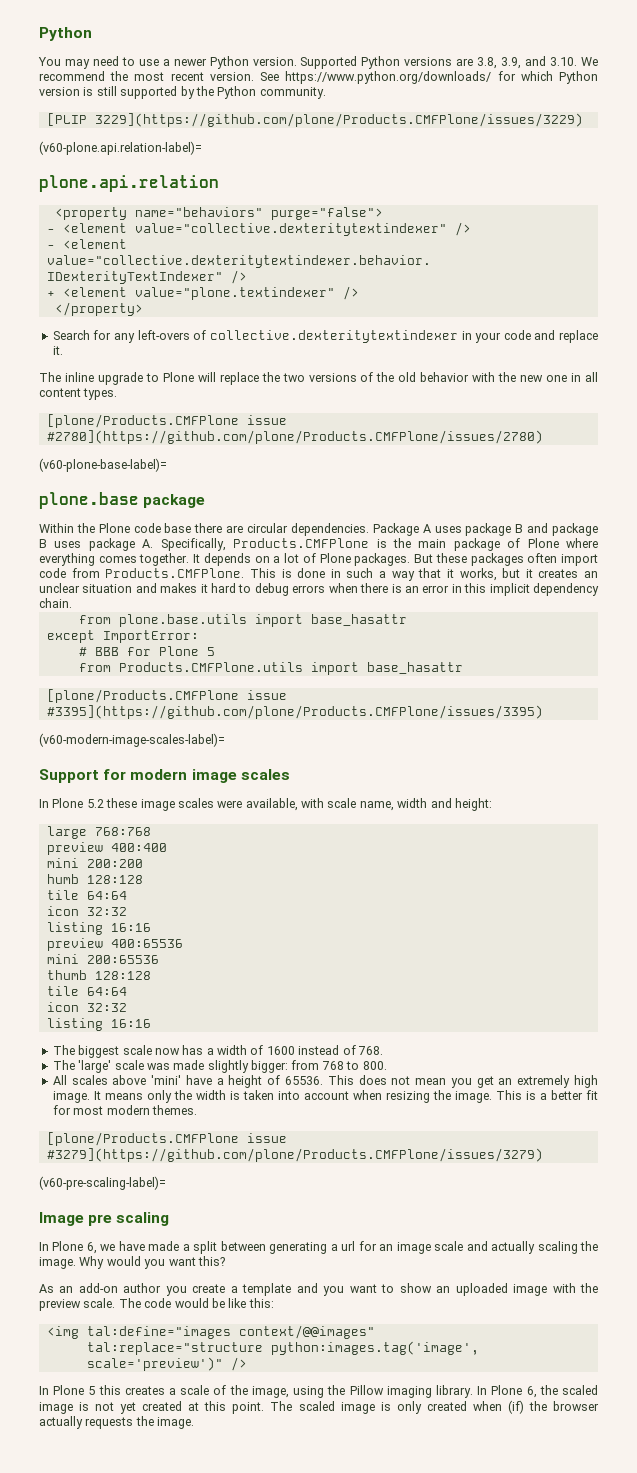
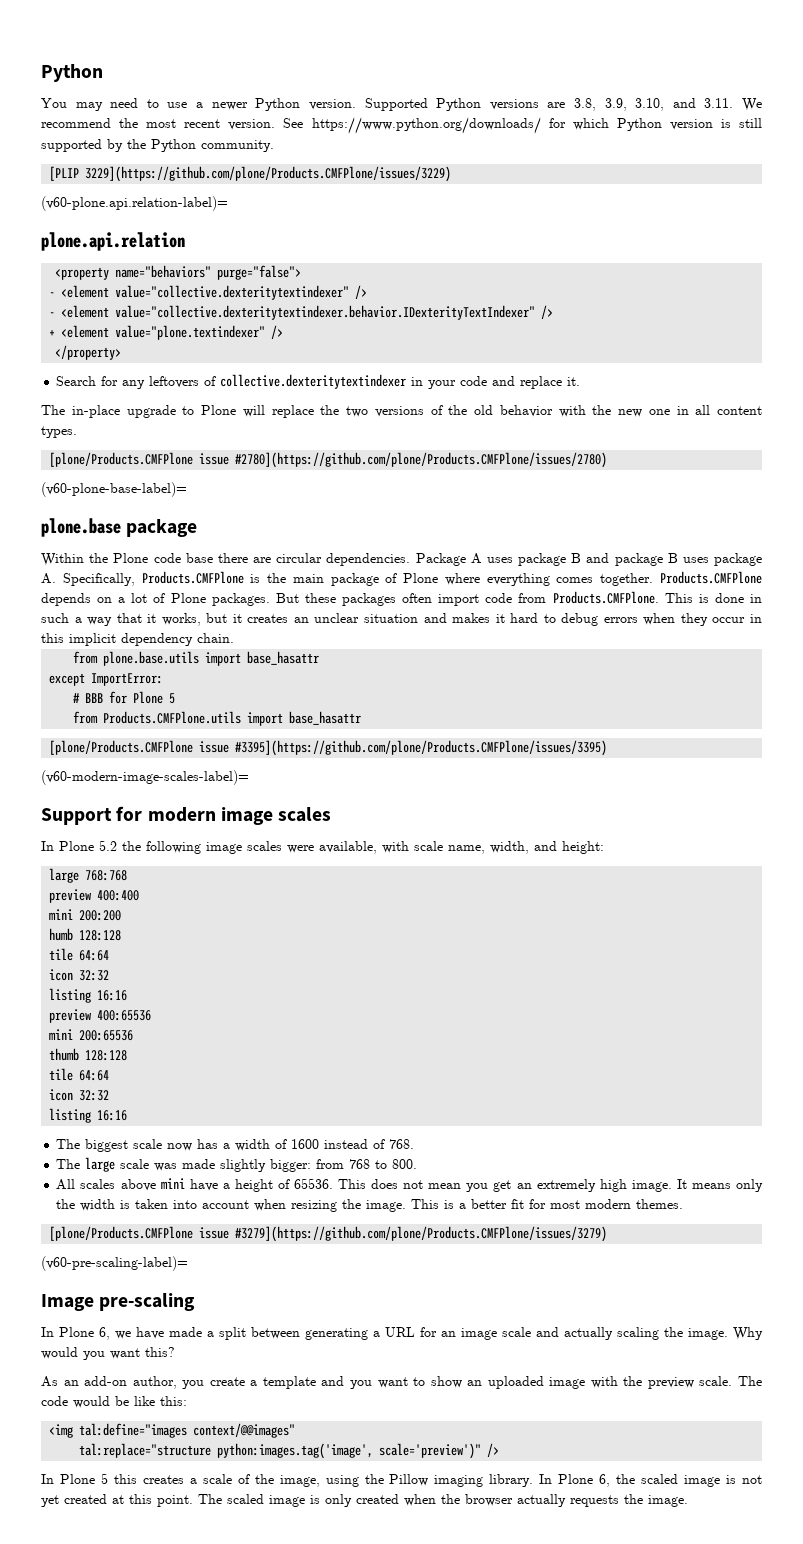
[525,56,578,66] and 3.10. -> [635,98,734,111] 3.10, and 3.11.
[137,330,190,340] left-overs -> [149,376,200,388] leftovers
[64,372,94,382] inline -> [71,405,120,418] in-place
[193,554,201,563] It -> [659,571,762,584] Products.CMFPlone
[360,583,450,593] there is an error -> [680,613,746,626] they occur
[106,798,138,808] these -> [122,841,201,854] the following
[397,798,428,808] width -> [490,841,529,854] width,
[78,1060,112,1073] 'large' -> [85,1157,116,1172] large
[151,1075,182,1085] 'mini' -> [160,1178,185,1189] mini
[88,1212,170,1226] pre scaling -> [99,1293,196,1311] pre-scaling
[341,1241,356,1251] url -> [385,1327,415,1337] URL
[123,1283,162,1293] author -> [132,1376,177,1389] author,
[507,1400,524,1414] (if) -> (436, 1500) none

